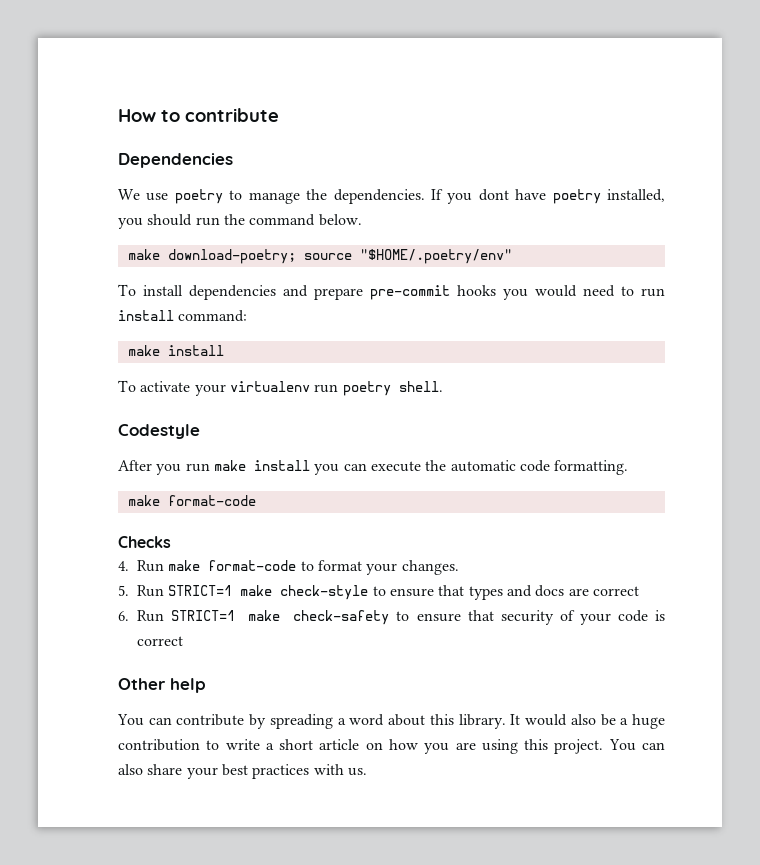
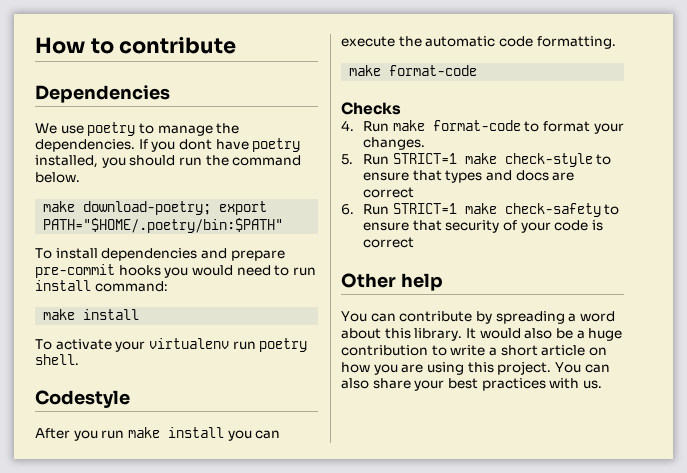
[303,249,512,264] source "$HOME/.poetry/env" -> [219,201,268,215] [43,218,284,233] export PATH="$HOME/.poetry/bin:$PATH"

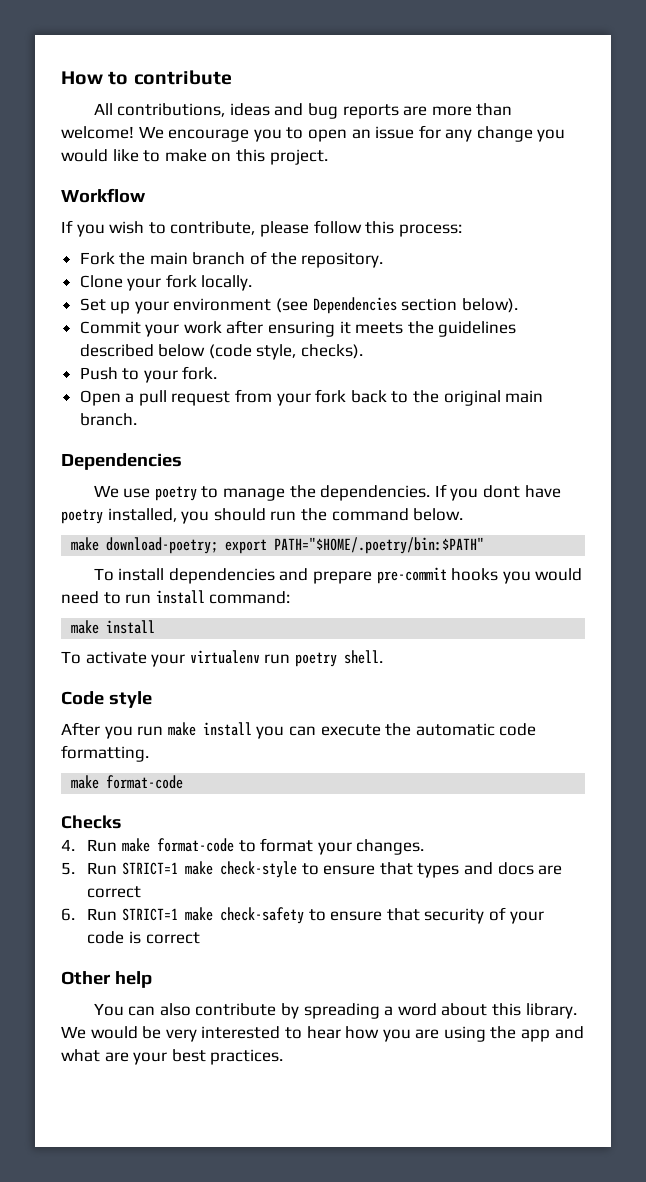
(237, 45) none -> [93,103,513,119] [61,125,566,142] [61,149,328,165] [61,188,146,203] [61,220,462,237] [79,251,384,268] [79,274,253,291] [79,297,518,314] [79,320,517,337] [79,344,364,360] [79,366,218,383] [79,389,544,406] [79,413,137,426] // All contributions, ideas and bug reports are more than welcome! We encourage you to open an issue for any change you would like to make on this project. // Workflow // If you wish to contribute, please follow this process: // Fork the main branch of the repository. // Clone your fork locally. // Set up your environment (see Dependencies section below). // Commit your work after ensuring it meets the guidelines described below (code style, checks). // Push to your fork. // Open a pull request from your fork back to the original main branch.
[35,390,130,408] Codestyle -> [61,691,152,708] Code style
(396, 317) none -> [159,1003,191,1016] also
[465,328,623,341] [341,345,607,356] [341,361,610,375] [341,378,602,391] It would also be a huge contribution to write a short article on how you are using this project. You can also share your best practices with us. -> [61,1026,584,1042] [61,1049,284,1065] We would be very interested to hear how you are using the app and what are your best practices.

